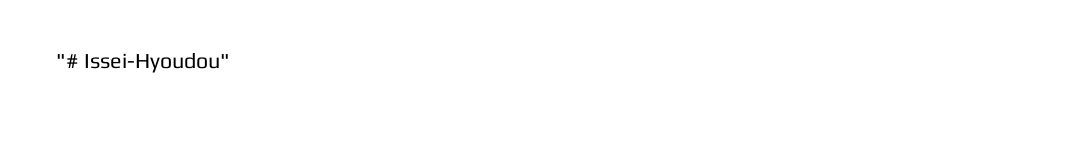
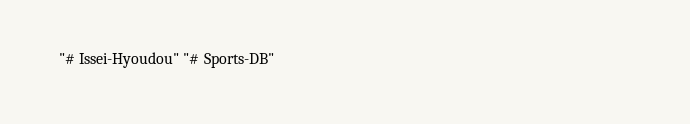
(230, 62) none -> [183,53,274,68] "# Sports-DB"

